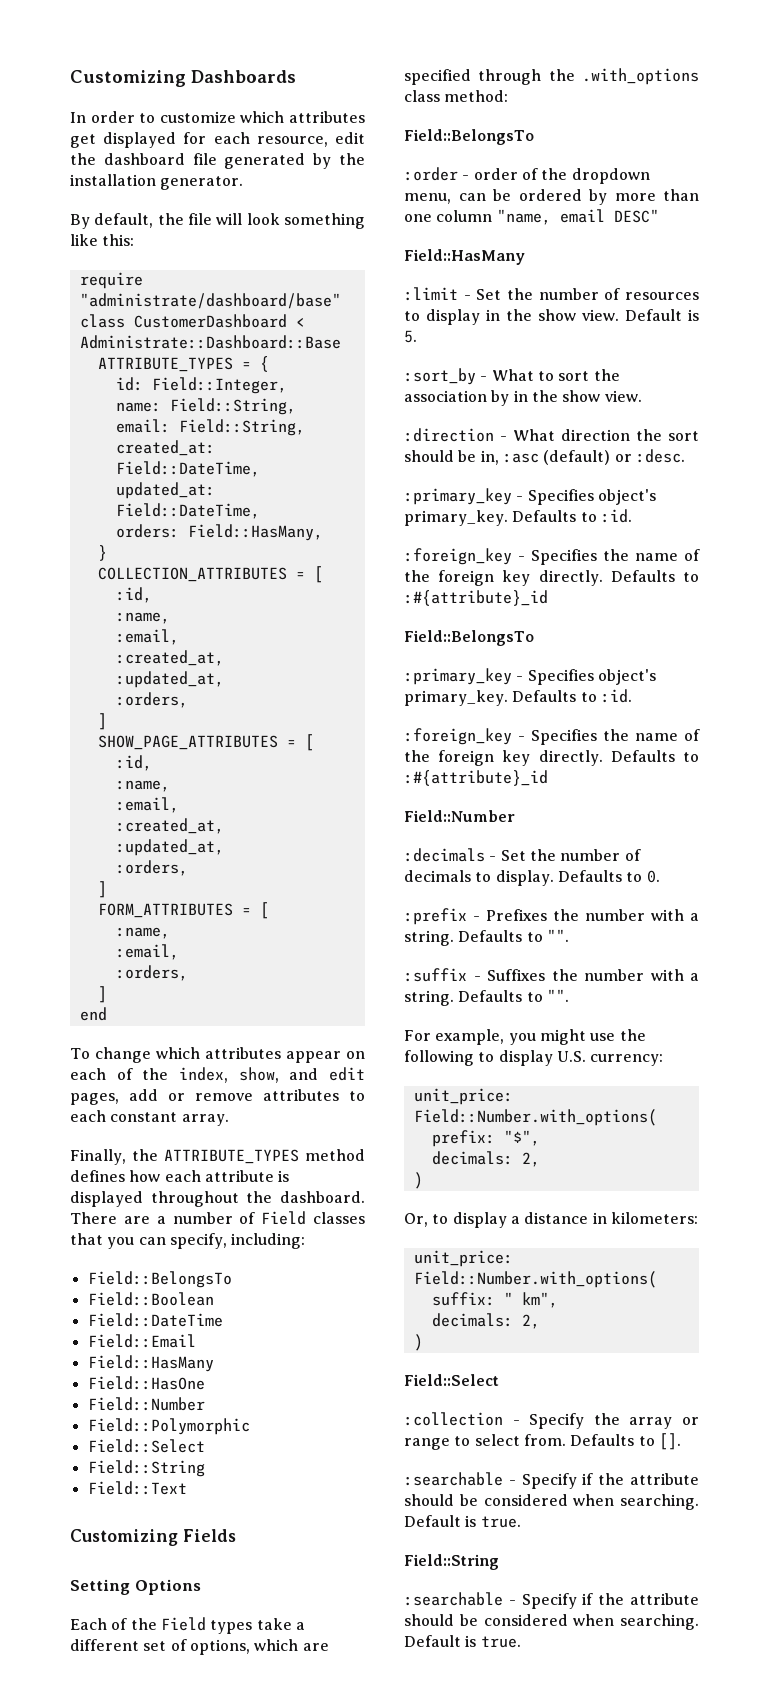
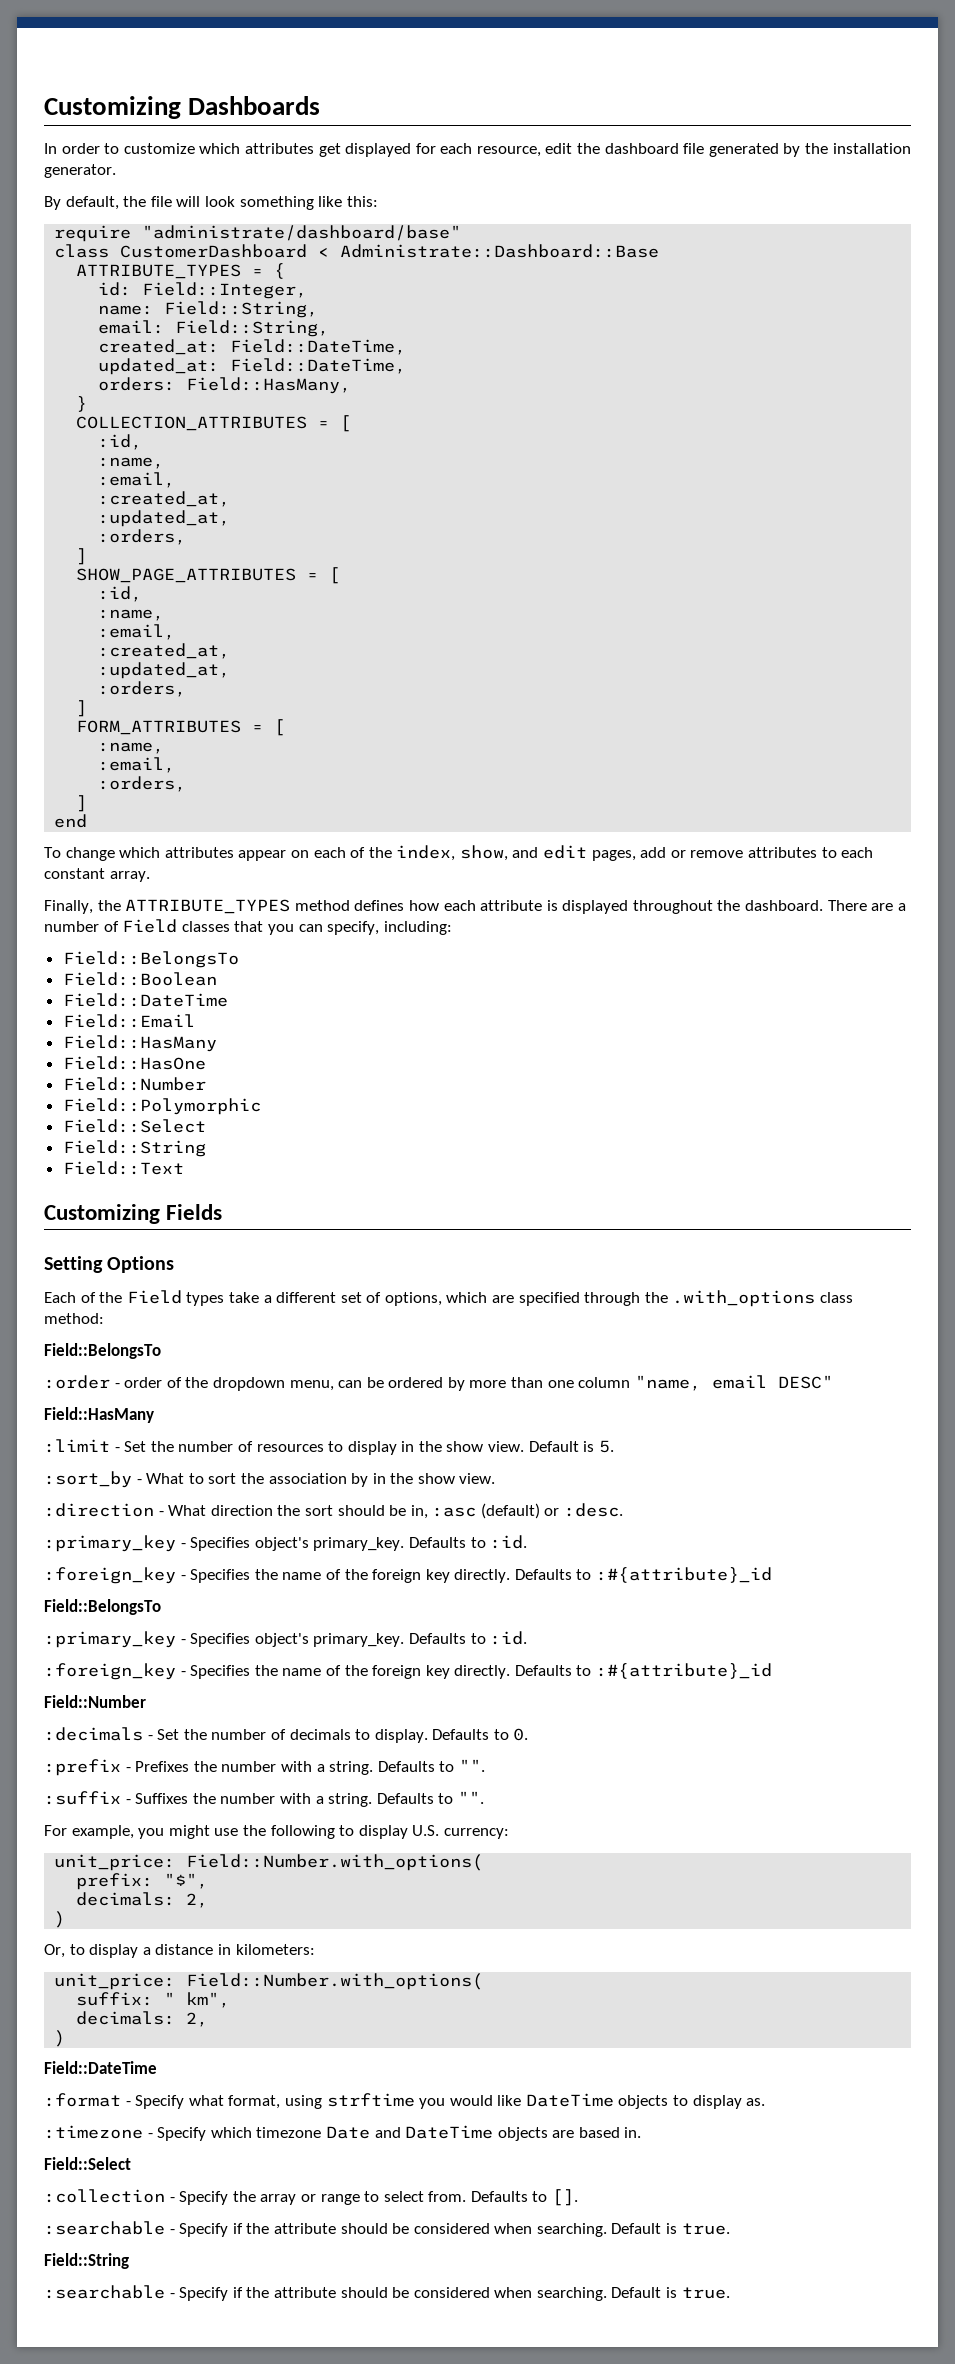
(423, 1342) none -> [44,2061,157,2074] [44,2093,766,2109] [44,2125,642,2141] // Field::DateTime // :format - Specify what format, using strftime you would like DateTime objects to display as. // :timezone - Specify which timezone Date and DateTime objects are based in.

